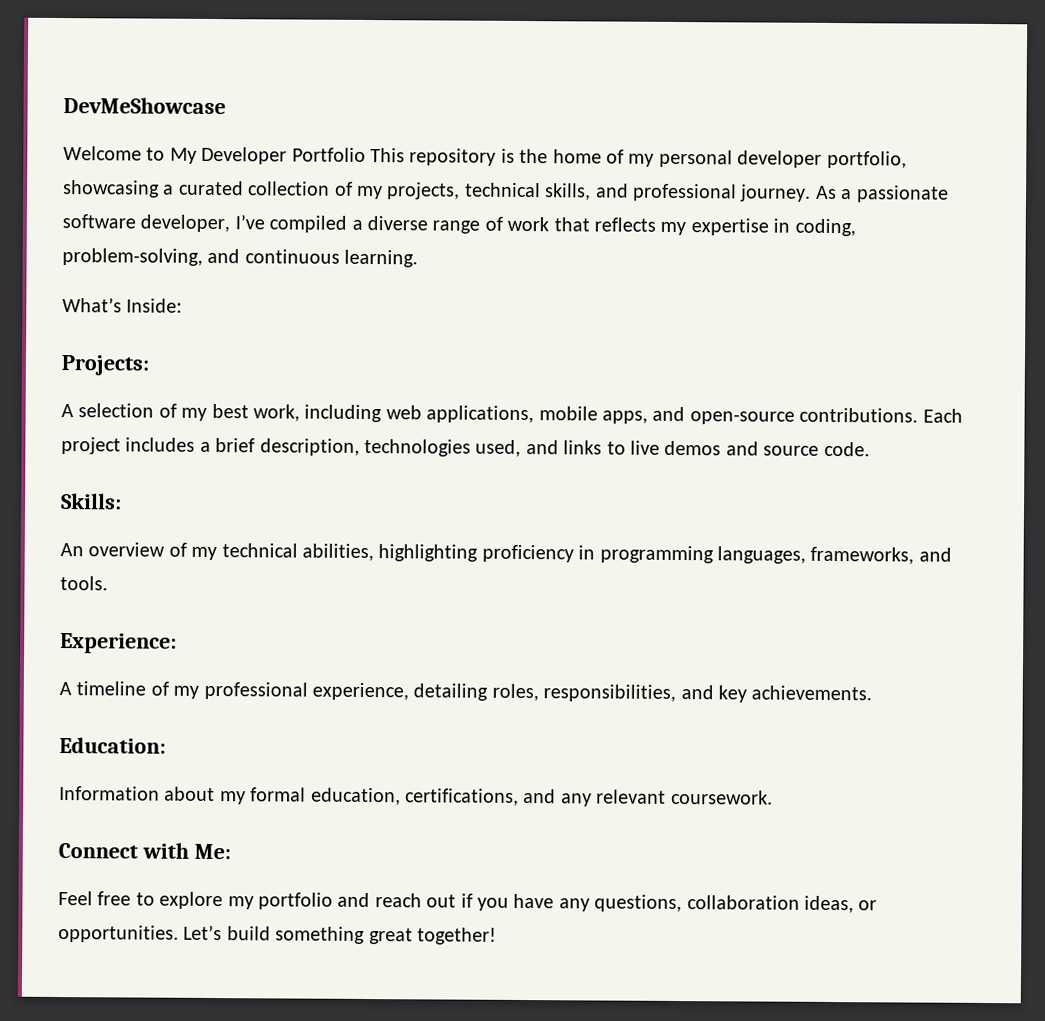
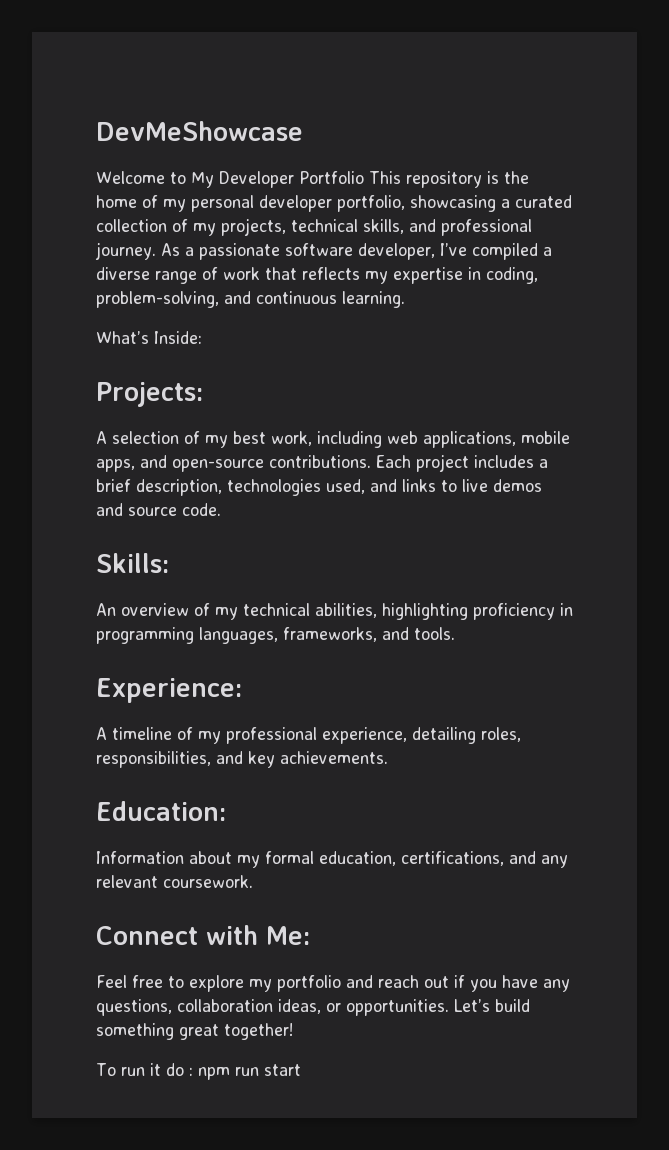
(497, 936) none -> [96,1063,301,1080] // To run it do : npm run start

